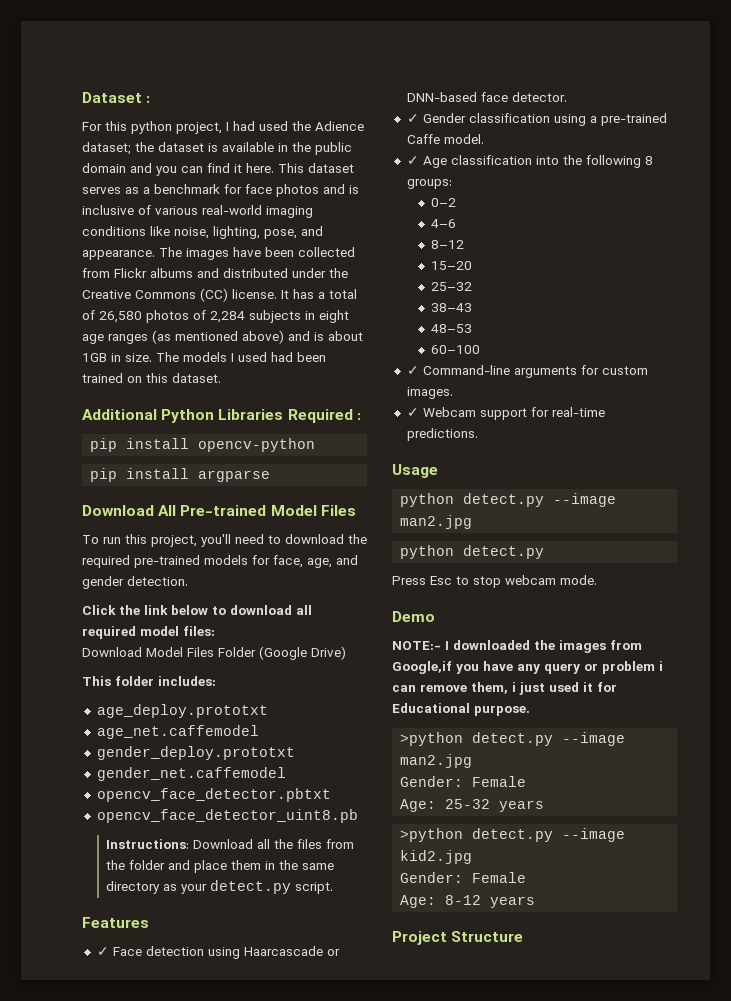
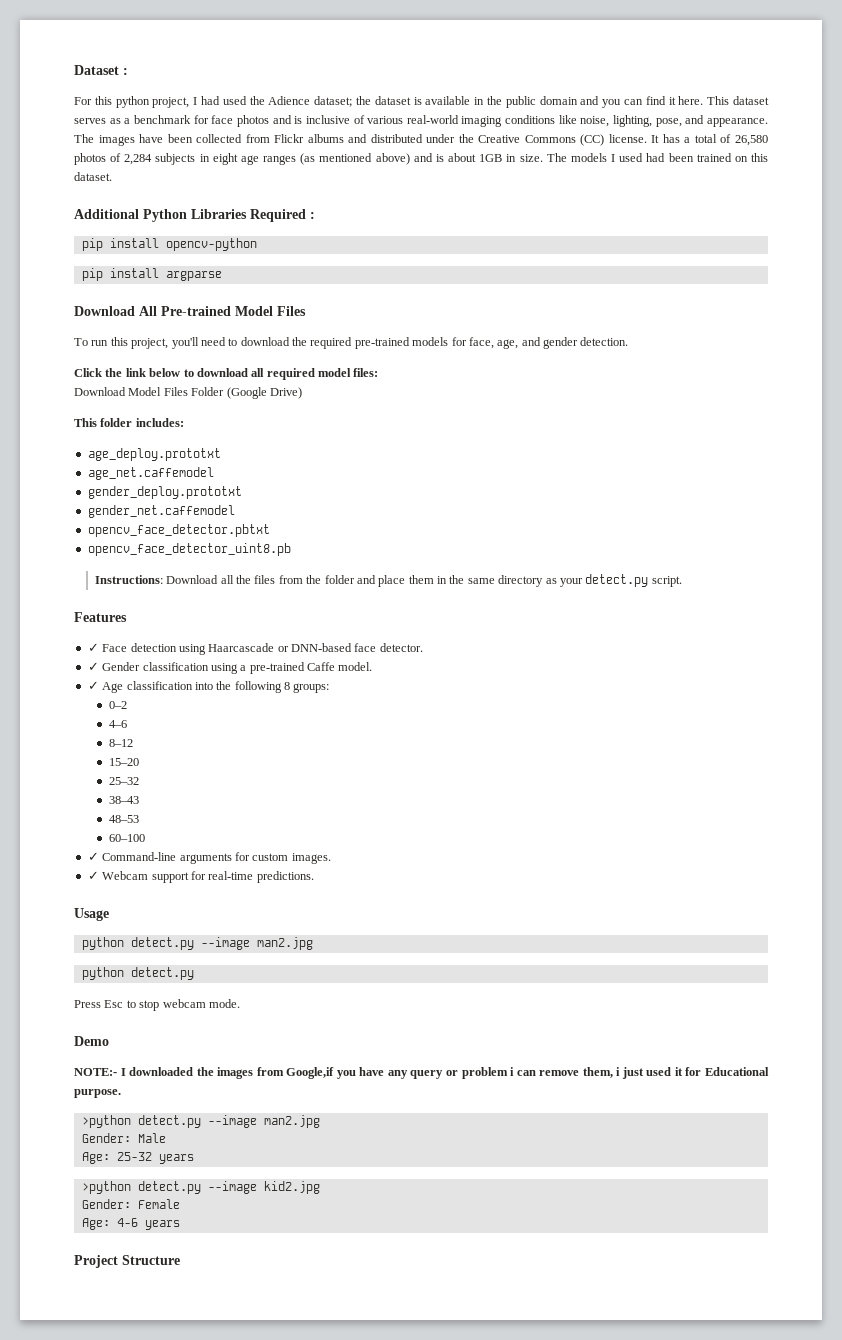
[472,776,527,787] Female -> [137,1133,166,1143] Male
[445,895,482,905] 8-12 -> [116,1218,138,1227] 4-6

